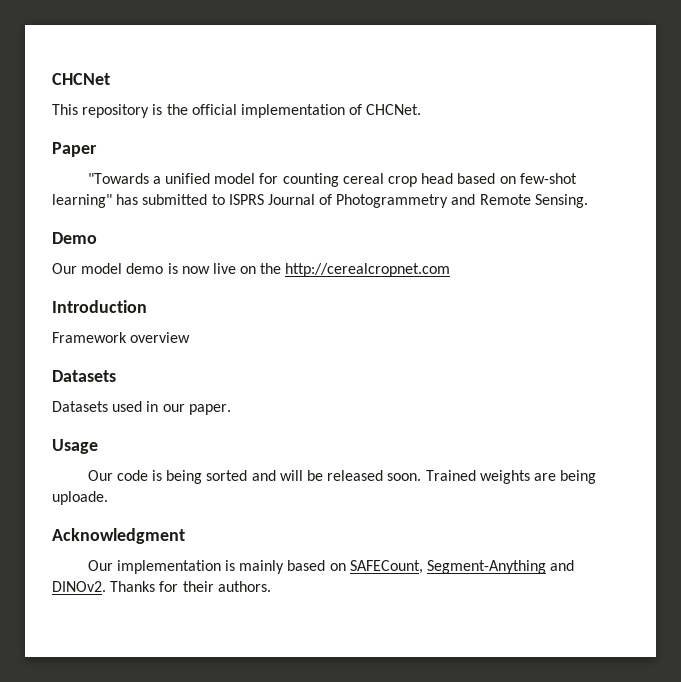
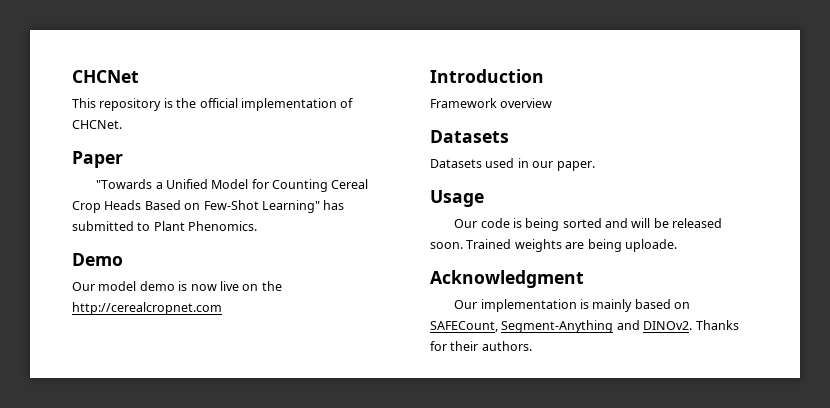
[165,173,577,187] [52,194,588,208] unified model for counting cereal crop head based on few-shot learning" has submitted to ISPRS Journal of Photogrammetry and Remote Sensing. -> [165,179,369,192] [72,200,345,213] [72,221,258,231] Unified Model for Counting Cereal Crop Heads Based on Few-Shot Learning" has submitted to Plant Phenomics.

